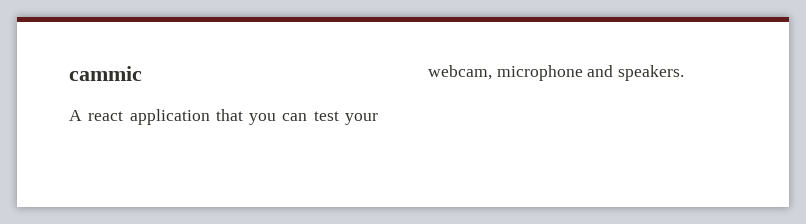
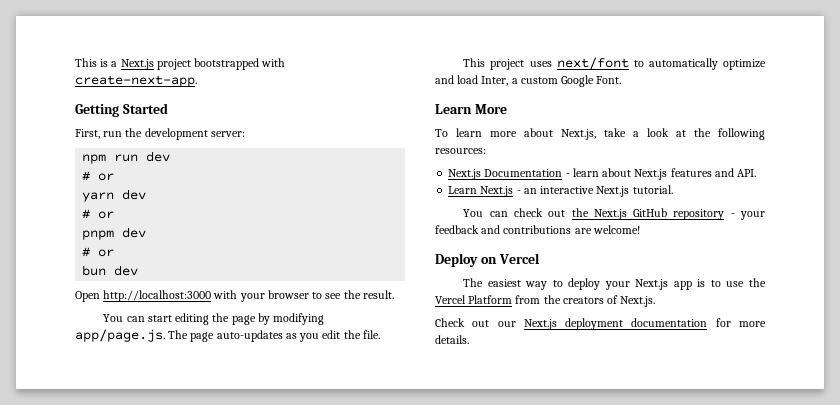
[69,66,142,81] [69,109,378,125] [428,65,685,81] cammic // A react application that you can test your webcam, microphone and speakers. -> [75,58,286,70] [75,75,197,87] [75,103,168,117] [75,128,245,140] [82,151,171,164] [82,171,115,181] [82,189,147,202] [82,209,115,219] [82,227,147,240] [82,247,115,257] [82,265,139,276] [75,290,394,302] [103,313,324,325] [75,329,380,342] [463,57,766,70] [435,75,622,87] [435,104,507,114] [435,128,765,140] [435,148,486,154] [448,168,757,180] [448,185,673,197] [463,208,765,220] [435,225,640,234] [435,253,540,267] [463,278,766,290] [435,295,656,307] [435,318,766,330] [435,335,469,344] This is a Next.js project bootstrapped with create-next-app. // Getting Started // First, run the development server: // npm run dev // # or // yarn dev // # or // pnpm dev // # or // bun dev // Open http://localhost:3000 with your browser to see the result. // You can start editing the page by modifying app/page.js. The page auto-updates as you edit the file. // This project uses next/font to automatically optimize and load Inter, a custom Google Font. // Learn More // To learn more about Next.js, take a look at the following resources: // Next.js Documentation - learn about Next.js features and API. // Learn Next.js - an interactive Next.js tutorial. // You can check out the Next.js GitHub repository - your feedback and contributions are welcome! // Deploy on Vercel // The easiest way to deploy your Next.js app is to use the Vercel Platform from the creators of Next.js. // Check out our Next.js deployment documentation for more details.

